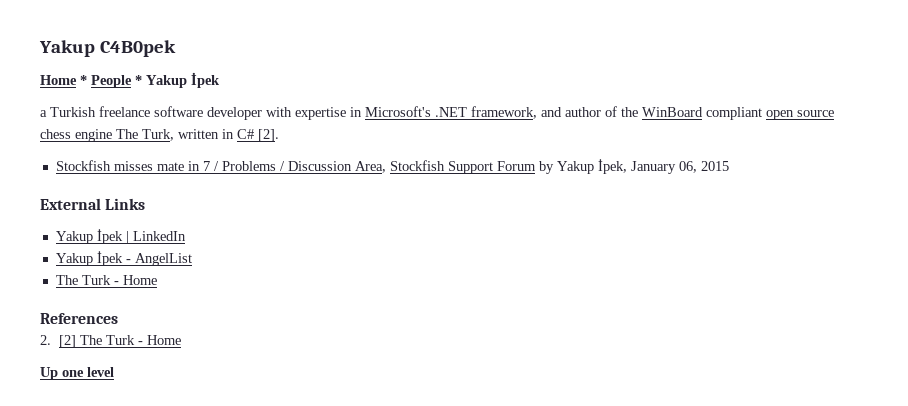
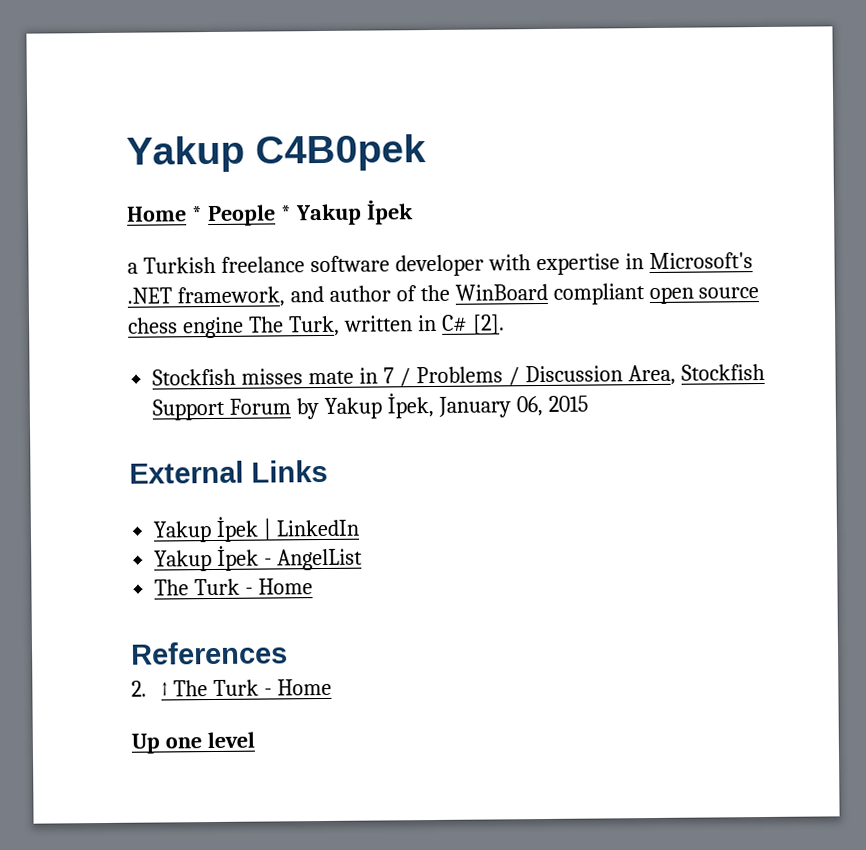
[59,335,77,348] [2] -> [160,681,168,697] ↑

